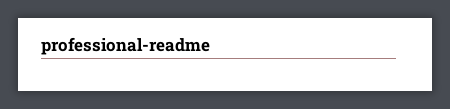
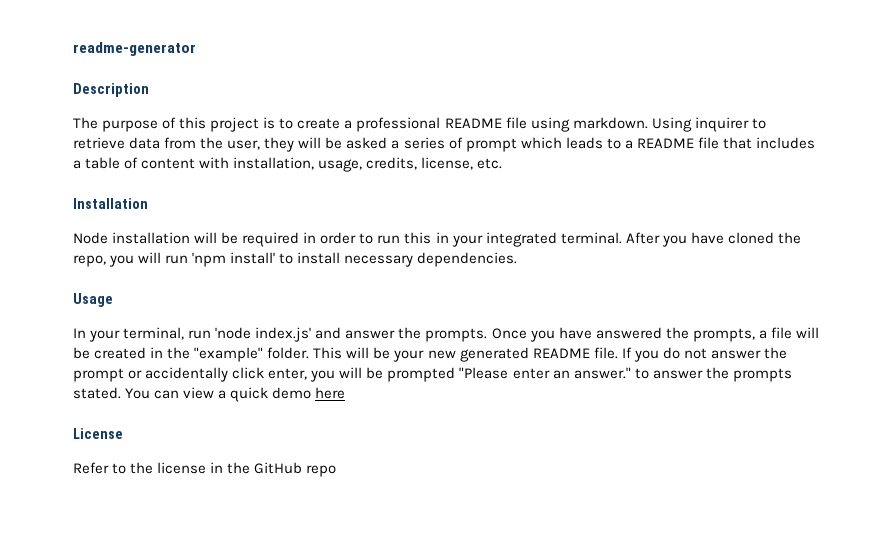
[41,37,210,55] professional-readme -> [73,42,196,56] [73,83,149,97] [73,117,766,132] [73,137,815,152] [73,157,503,172] [73,198,148,209] [73,232,801,247] [73,252,518,267] [73,293,113,307] [73,327,819,342] [73,347,787,362] [73,367,792,382] [73,387,346,402] [73,428,123,439] [73,462,337,477] readme-generator // Description // The purpose of this project is to create a professional README file using markdown. Using inquirer to retrieve data from the user, they will be asked a series of prompt which leads to a README file that includes a table of content with installation, usage, credits, license, etc. // Installation // Node installation will be required in order to run this in your integrated terminal. After you have cloned the repo, you will run 'npm install' to install necessary dependencies. // Usage // In your terminal, run 'node index.js' and answer the prompts. Once you have answered the prompts, a file will be created in the "example" folder. This will be your new generated README file. If you do not answer the prompt or accidentally click enter, you will be prompted "Please enter an answer." to answer the prompts stated. You can view a quick demo here // License // Refer to the license in the GitHub repo

